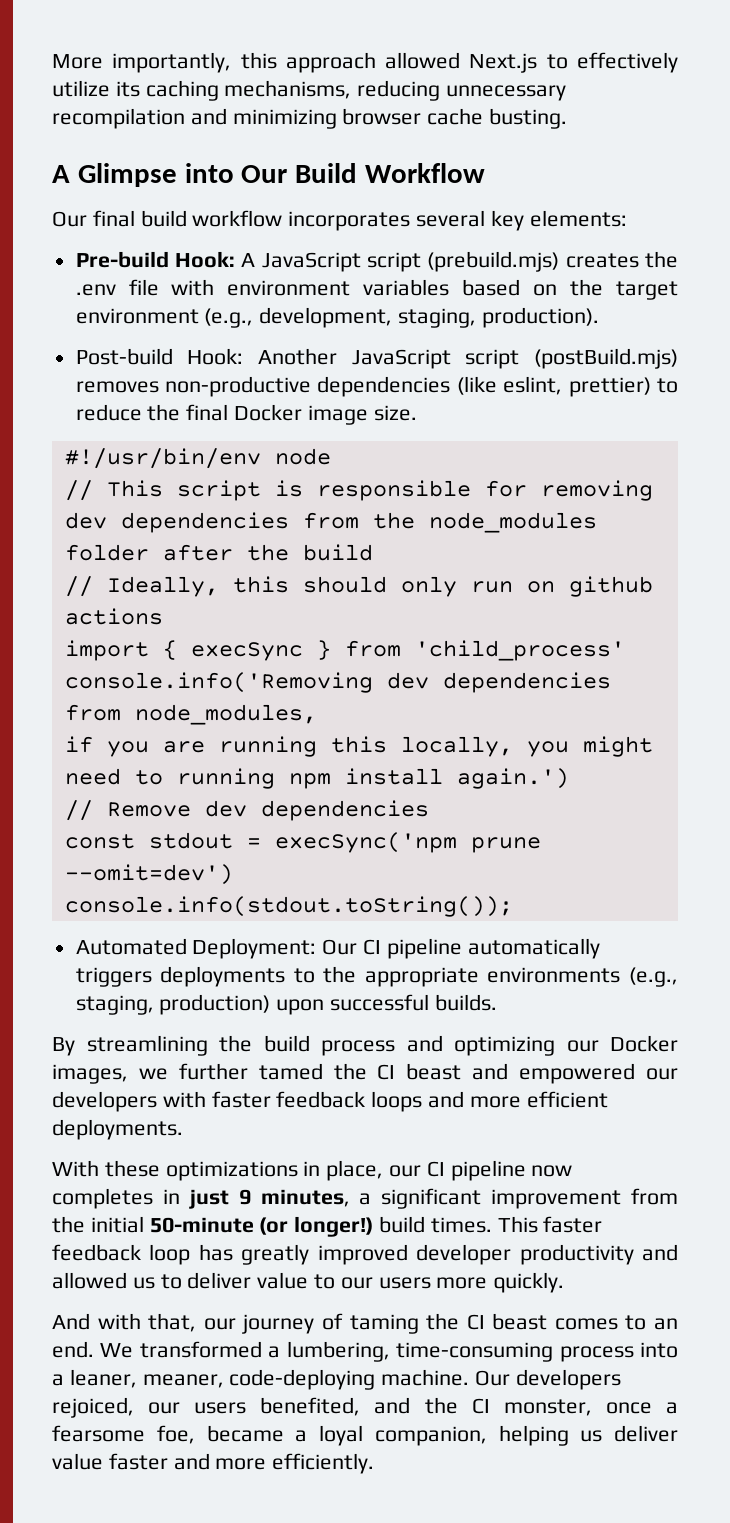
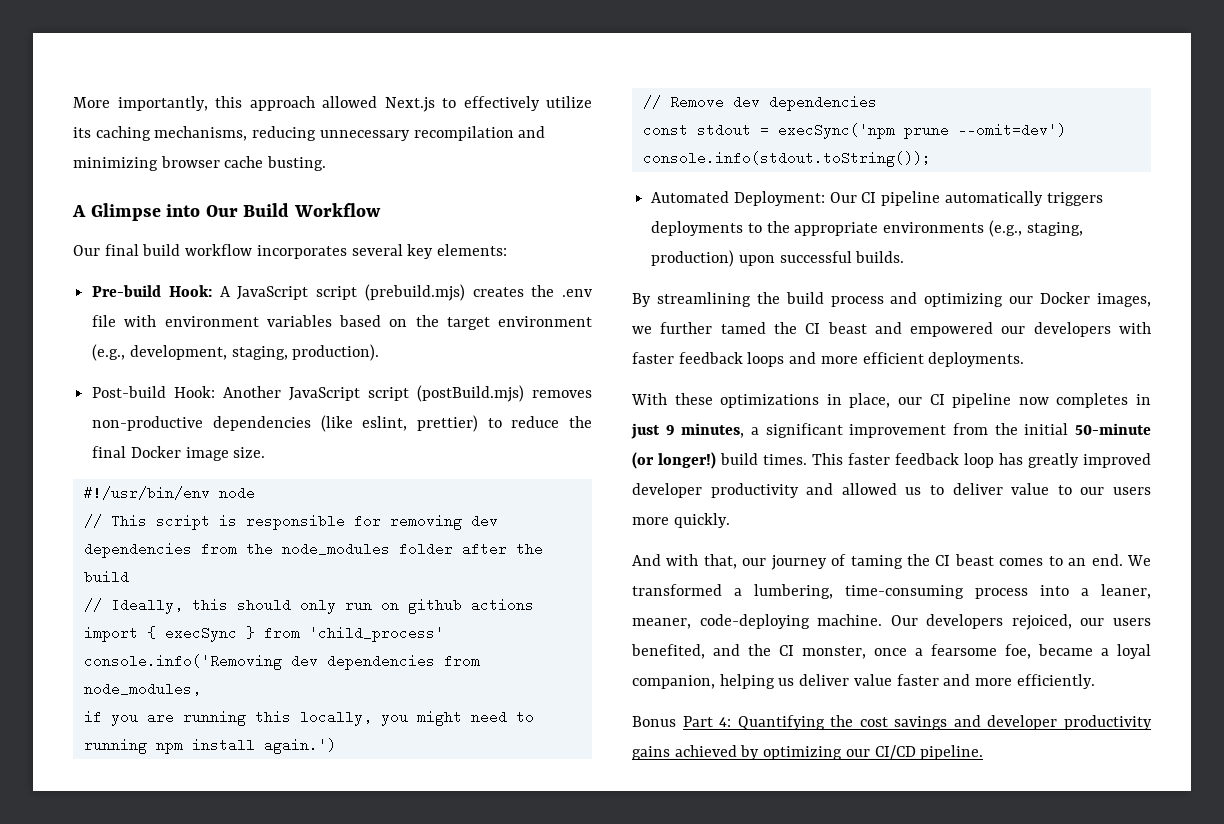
(375, 1463) none -> [632,715,1152,730] [632,745,984,760] // Bonus Part 4: Quantifying the cost savings and developer productivity gains achieved by optimizing our CI/CD pipeline.

